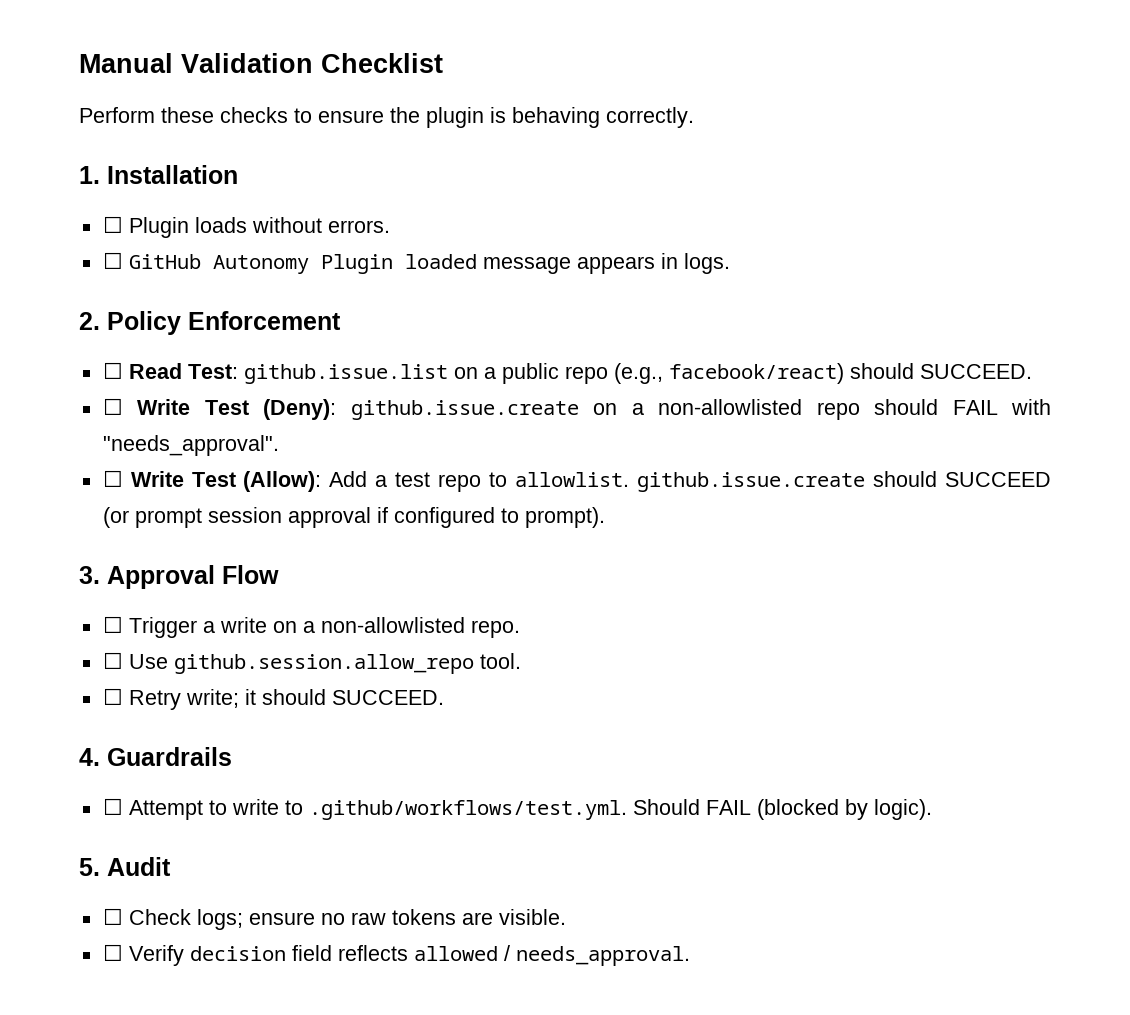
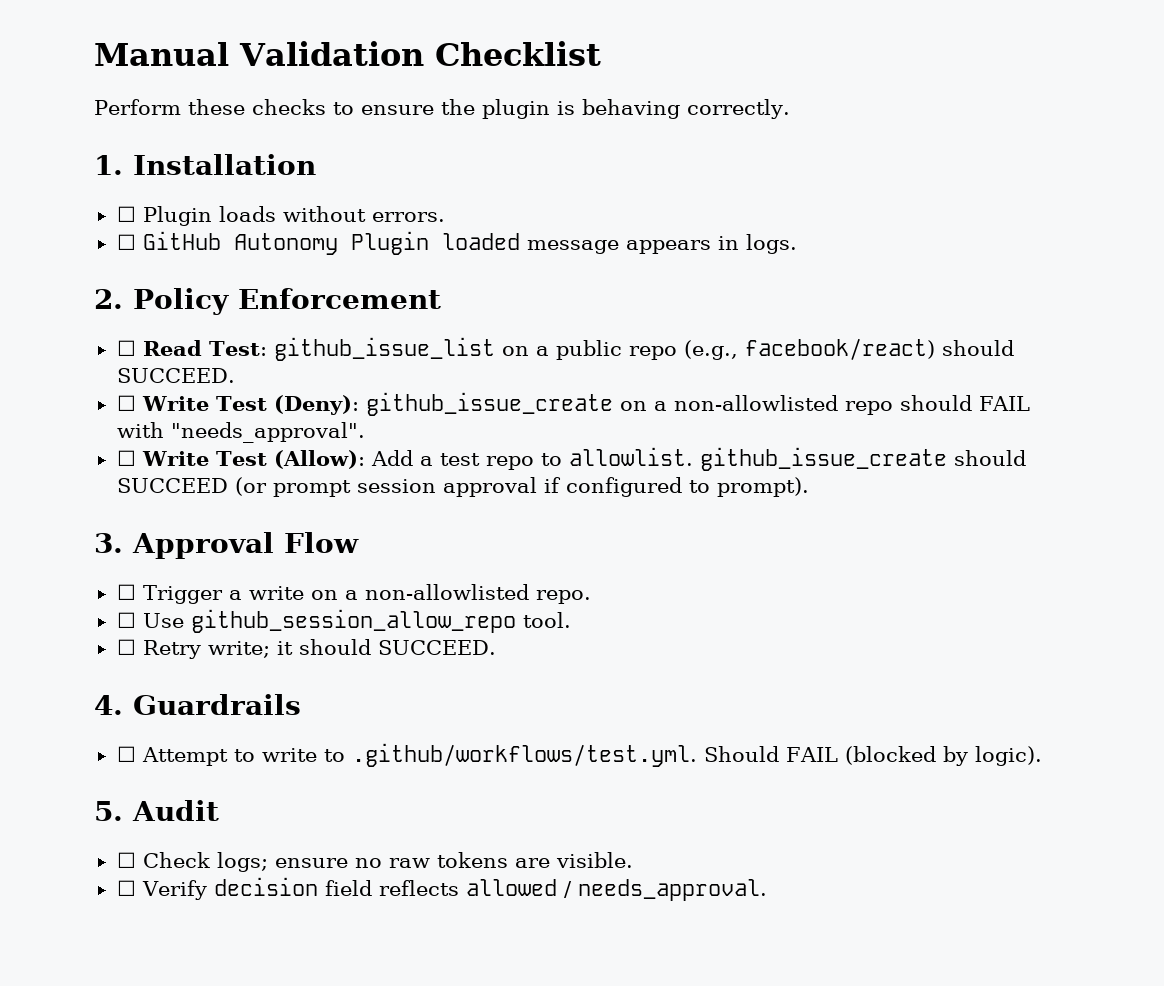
[243,364,448,384] github.issue.list -> [273,337,495,361] github_issue_list
[350,400,579,420] github.issue.create -> [365,392,613,416] github_issue_create
[637,472,866,492] github.issue.create -> [699,447,947,471] github_issue_create
[173,654,474,674] github.session.allow_repo -> [190,609,516,633] github_session_allow_repo

